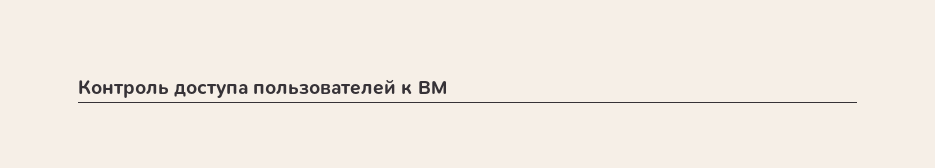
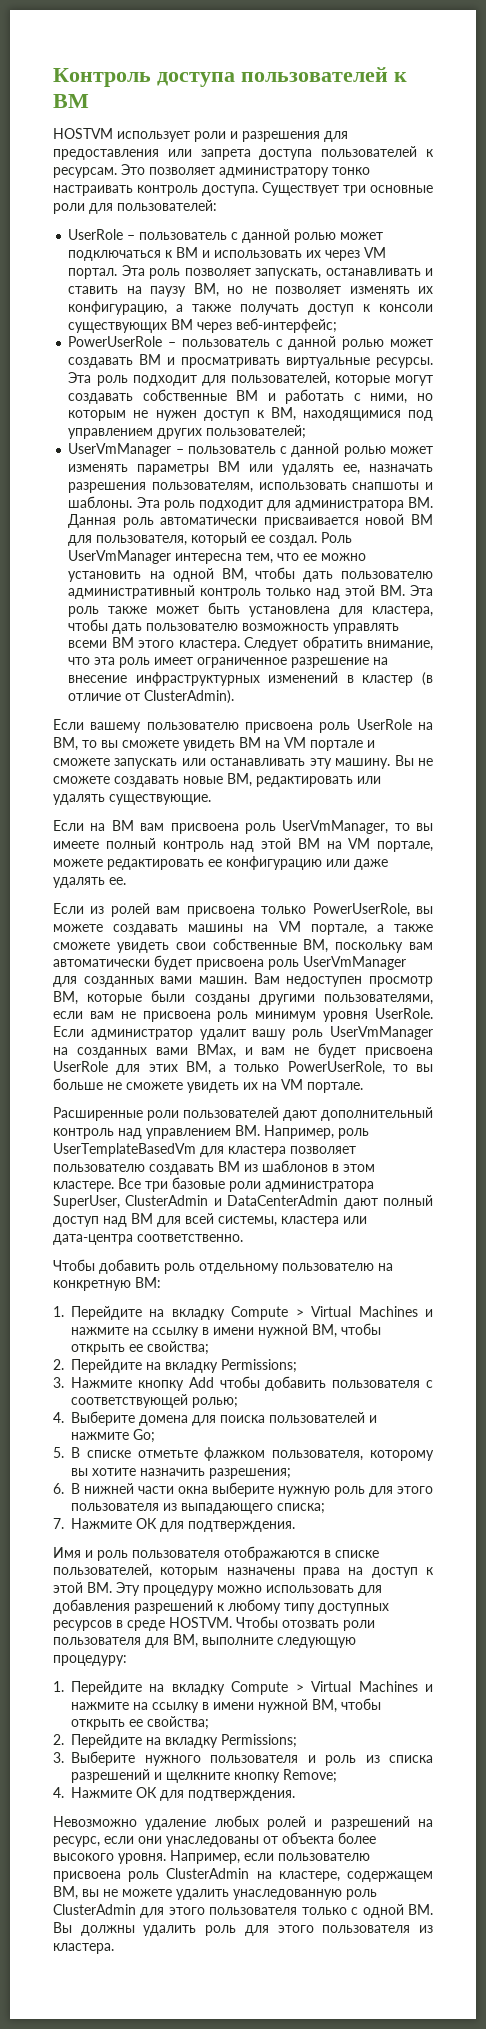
(447, 87) none -> [53,128,348,142] [53,146,435,160] [53,164,370,178] [53,182,433,196] [53,200,217,214] [68,229,384,243] [68,247,387,261] [68,265,433,279] [68,283,433,297] [68,301,433,315] [68,318,338,333] [68,336,433,350] [68,354,434,368] [68,372,434,386] [68,389,433,404] [68,407,433,421] [68,425,307,439] [68,443,433,457] [68,461,433,475] [68,482,433,493] [68,496,433,511] [68,514,433,528] [68,532,353,546] [68,550,367,564] [68,567,433,582] [68,585,433,599] [68,602,433,617] [68,619,400,634] [68,636,434,651] [68,657,389,668] [68,672,433,686] [68,690,235,704] [53,719,433,733] [53,737,375,751] [53,755,434,769] [53,773,381,787] [53,794,211,805] [53,820,433,834] [53,838,433,852] [53,856,388,870] [53,877,126,888] [53,903,433,917] [53,921,434,935] [53,938,433,953] [53,955,406,970] [53,973,433,987] [53,990,433,1005] [53,1008,433,1022] [53,1026,434,1040] [53,1043,433,1058] [53,1061,433,1075] [53,1078,363,1093] [53,1107,433,1121] [53,1125,369,1139] [53,1143,356,1157] [53,1160,375,1175] [53,1177,374,1192] [53,1195,433,1209] [53,1213,367,1227] [53,1234,243,1245] [53,1259,393,1274] [53,1277,161,1291] [53,1306,433,1320] [71,1323,381,1338] [71,1341,209,1355] [53,1359,297,1373] [53,1376,433,1391] [71,1394,238,1408] [53,1411,377,1426] [71,1429,155,1443] [53,1447,435,1461] [71,1468,291,1479] [53,1482,433,1497] [71,1503,325,1514] [53,1518,295,1532] [53,1546,379,1561] [53,1564,434,1578] [53,1582,382,1596] [53,1599,389,1614] [53,1616,375,1631] [53,1634,356,1648] [53,1655,127,1666] [53,1681,433,1695] [71,1698,381,1713] [71,1716,209,1730] [53,1734,297,1748] [53,1751,433,1766] [71,1769,337,1783] [53,1787,295,1801] [53,1815,433,1830] [53,1832,376,1847] [53,1850,370,1864] [53,1868,433,1882] [53,1886,377,1900] [53,1904,433,1918] [53,1922,434,1936] [53,1943,114,1954] // HOSTVM использует роли и разрешения для предоставления или запрета доступа пользователей к ресурсам. Это позволяет администратору тонко настраивать контроль доступа. Существует три основные роли для пользователей: // UserRole – пользователь с данной ролью может подключаться к ВМ и использовать их через VM портал. Эта роль позволяет запускать, останавливать и ставить на паузу ВМ, но не позволяет изменять их конфигурацию, а также получать доступ к консоли существующих ВМ через веб-интерфейс; // PowerUserRole – пользователь с данной ролью может создавать ВМ и просматривать виртуальные ресурсы. Эта роль подходит для пользователей, которые могут создавать собственные ВМ и работать с ними, но которым не нужен доступ к ВМ, находящимися под управлением других пользователей; // UserVmManager – пользователь с данной ролью может изменять параметры ВМ или удалять ее, назначать разрешения пользователям, использовать снапшоты и шаблоны. Эта роль подходит для администратора ВМ. Данная роль автоматически присваивается новой ВМ для пользователя, который ее создал. Роль UserVmManager интересна тем, что ее можно установить на одной ВМ, чтобы дать пользователю административный контроль только над этой ВМ. Эта роль также может быть установлена для кластера, чтобы дать пользователю возможность управлять всеми ВМ этого кластера. Следует обратить внимание, что эта роль имеет ограниченное разрешение на внесение инфраструктурных изменений в кластер (в отличие от ClusterAdmin). // Если вашему пользователю присвоена роль UserRole на ВМ, то вы сможете увидеть ВМ на VM портале и сможете запускать или останавливать эту машину. Вы не сможете создавать новые ВМ, редактировать или удалять существующие. // Если на ВМ вам присвоена роль UserVmManager, то вы имеете полный контроль над этой ВМ на VM портале, можете редактировать ее конфигурацию или даже удалять ее. // Если из ролей вам присвоена только PowerUserRole, вы можете создавать машины на VM портале, а также сможете увидеть свои собственные ВМ, поскольку вам автоматически будет присвоена роль UserVmManager для созданных вами машин. Вам недоступен просмотр ВМ, которые были созданы другими пользователями, если вам не присвоена роль минимум уровня UserRole. Если администратор удалит вашу роль UserVmManager на созданных вами ВМах, и вам не будет присвоена UserRole для этих ВМ, а только PowerUserRole, то вы больше не сможете увидеть их на VM портале. // Расширенные роли пользователей дают дополнительный контроль над управлением ВМ. Например, роль UserTemplateBasedVm для кластера позволяет пользователю создавать ВМ из шаблонов в этом кластере. Все три базовые роли администратора SuperUser, ClusterAdmin и DataCenterAdmin дают полный доступ над ВМ для всей системы, кластера или дата-центра соответственно. // Чтобы добавить роль отдельному пользователю на конкретную ВМ: // 1. Перейдите на вкладку Compute > Virtual Machines и нажмите на ссылку в имени нужной ВМ, чтобы открыть ее свойства; // 2. Перейдите на вкладку Permissions; // 3. Нажмите кнопку Add чтобы добавить пользователя с соответствующей ролью; // 4. Выберите домена для поиска пользователей и нажмите Go; // 5. В списке отметьте флажком пользователя, которому вы хотите назначить разрешения; // 6. В нижней части окна выберите нужную роль для этого пользователя из выпадающего списка; // 7. Нажмите ОК для подтверждения. // Имя и роль пользователя отображаются в списке пользователей, которым назначены права на доступ к этой ВМ. Эту процедуру можно использовать для добавления разрешений к любому типу доступных ресурсов в среде HOSTVM. Чтобы отозвать роли пользователя для ВМ, выполните следующую процедуру: // 1. Перейдите на вкладку Compute > Virtual Machines и нажмите на ссылку в имени нужной ВМ, чтобы открыть ее свойства; // 2. Перейдите на вкладку Permissions; // 3. Выберите нужного пользователя и роль из списка разрешений и щелкните кнопку Remove; // 4. Нажмите ОК для подтверждения. // Невозможно удаление любых ролей и разрешений на ресурс, если они унаследованы от объекта более высокого уровня. Например, если пользователю присвоена роль ClusterAdmin на кластере, содержащем ВМ, вы не можете удалить унаследованную роль ClusterAdmin для этого пользователя только с одной ВМ. Вы должны удалить роль для этого пользователя из кластера.

